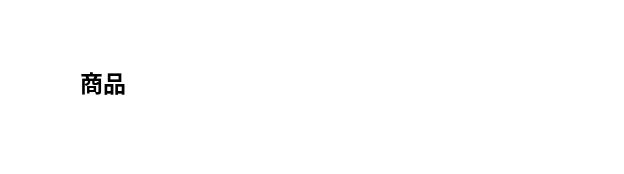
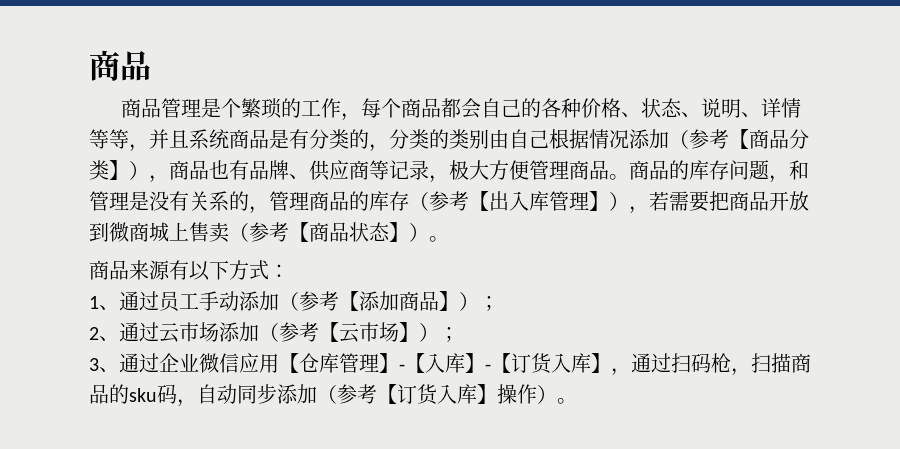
[80,72,126,95] 商品 -> [89,50,151,81] [120,98,801,121] [89,129,809,152] [89,160,809,183] [89,191,809,214] [89,222,449,243] [89,260,289,281] [89,291,499,312] [89,322,459,343] [89,353,811,376] [89,384,577,407] 商品 // 商品管理是个繁琐的工作，每个商品都会自己的各种价格、状态、说明、详情等等，并且系统商品是有分类的，分类的类别由自己根据情况添加（参考【商品分类】），商品也有品牌、供应商等记录，极大方便管理商品。商品的库存问题，和管理是没有关系的，管理商品的库存（参考【出入库管理】），若需要把商品开放到微商城上售卖（参考【商品状态】）。 // 商品来源有以下方式： // 1、通过员工手动添加（参考【添加商品】）； // 2、通过云市场添加（参考【云市场】）； // 3、通过企业微信应用【仓库管理】-【入库】-【订货入库】，通过扫码枪，扫描商品的sku码，自动同步添加（参考【订货入库】操作）。

